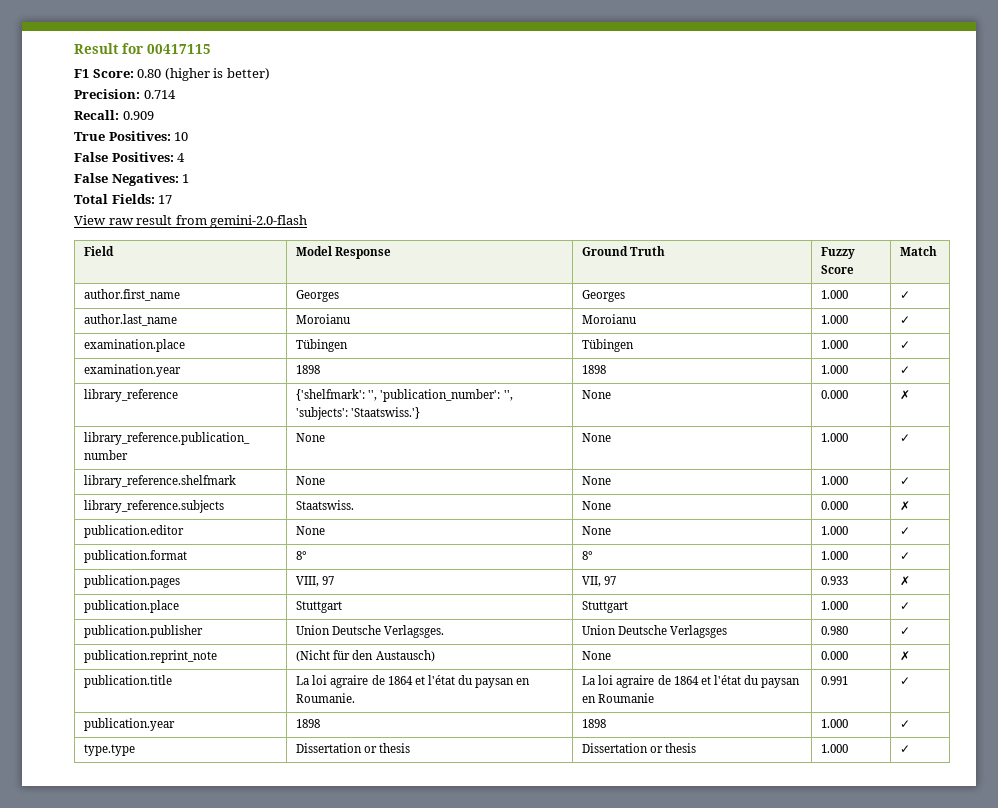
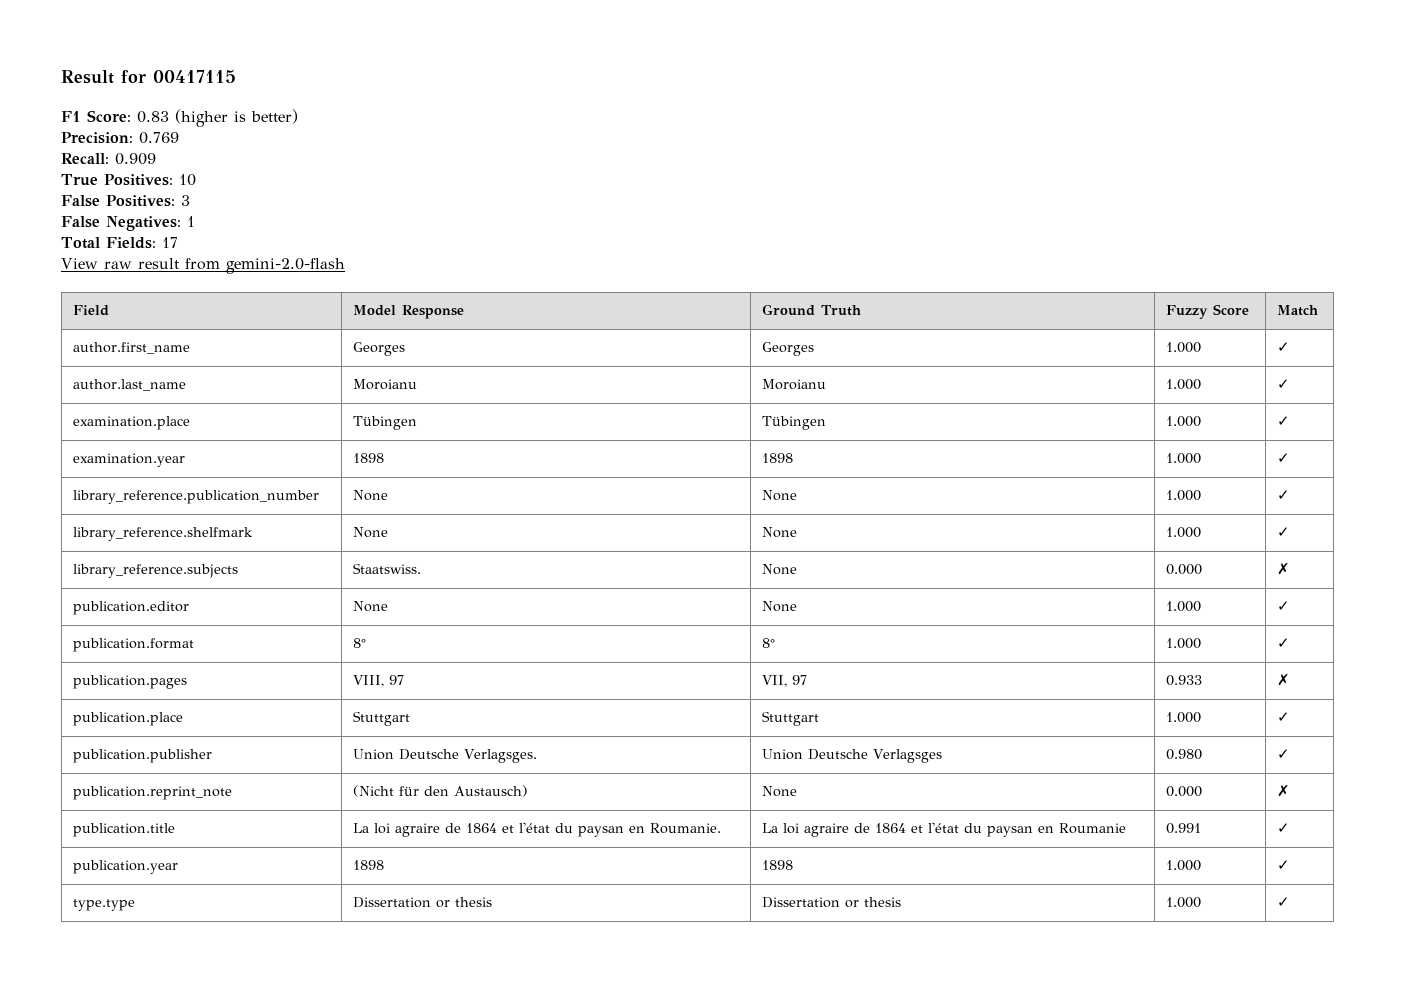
[137,69,162,78] 0.80 -> [137,111,169,123] 0.83
[143,90,176,99] 0.714 -> [139,132,179,144] 0.769
[177,153,186,162] 4 -> [181,195,190,206] 3
[84,389,179,402] [296,389,513,402] [296,407,421,420] [582,390,612,399] [821,390,849,399] [900,390,911,400] // library_reference | {'shelfmark': '', 'publication_number': '', 'subjects': 'Staatswiss.'} | None | 0.000 | ✗ -> (1290, 458) none

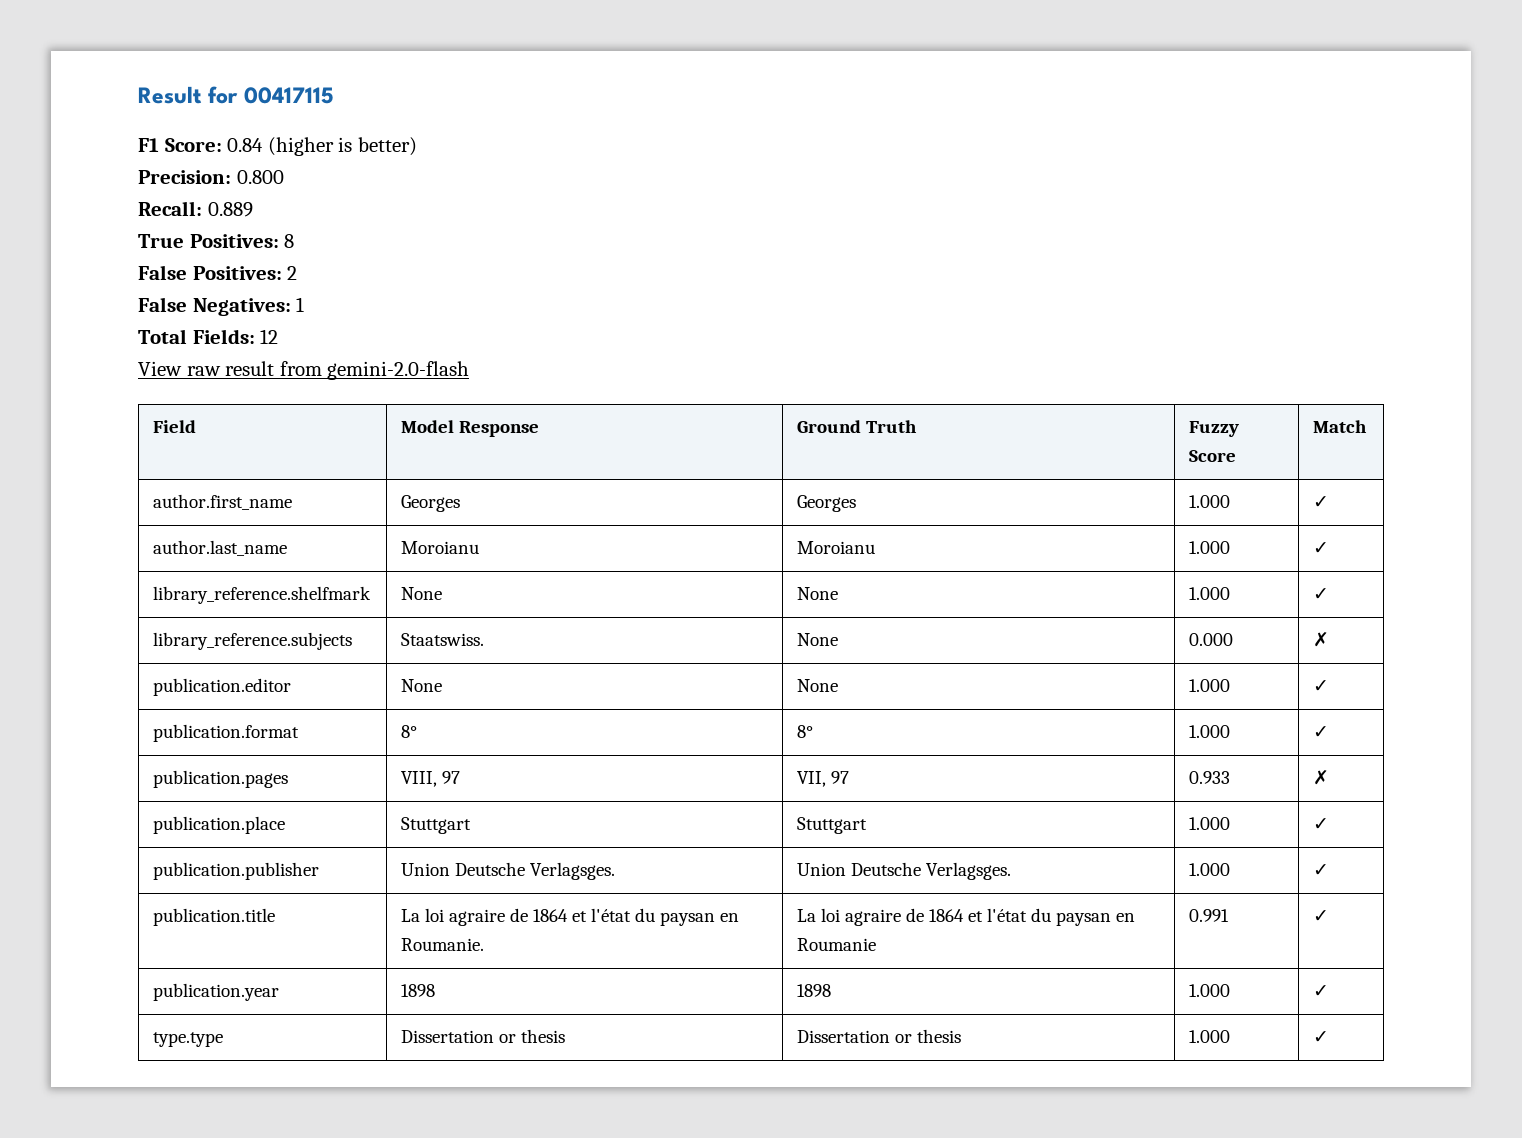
[137,111,169,123] 0.83 -> [227,138,264,152] 0.84
[139,132,179,144] 0.769 -> [236,170,284,184] 0.800
[115,153,156,165] 0.909 -> [207,202,253,217] 0.889
[178,174,196,186] 10 -> [284,234,295,248] 8
[181,195,190,206] 3 -> [287,266,298,280] 2
[161,237,178,248] 17 -> [260,329,279,344] 12
[72,416,190,430] [352,416,417,430] [761,416,826,430] [1165,416,1201,427] [1276,416,1290,426] [72,453,185,467] [352,453,384,463] [761,453,793,463] [1165,453,1201,464] [1276,453,1290,463] [72,490,319,504] [352,490,388,501] [761,490,797,501] [1165,490,1201,501] [1276,490,1290,500] // examination.place | Tübingen | Tübingen | 1.000 | ✓ // examination.year | 1898 | 1898 | 1.000 | ✓ // library_reference.publication_number | None | None | 1.000 | ✓ -> (1330, 548) none
[872,749,942,763] [1165,749,1202,760] [1276,749,1290,759] [72,786,232,800] [352,785,528,797] [761,786,797,797] [1165,786,1202,797] [1276,785,1290,797] Verlagsges | 0.980 | ✓ // publication.reprint_note | (Nicht für den Austausch) | None | 0.000 | ✗ -> [926,862,1012,880] [1189,863,1231,876] [1313,864,1330,876] Verlagsges. | 1.000 | ✓

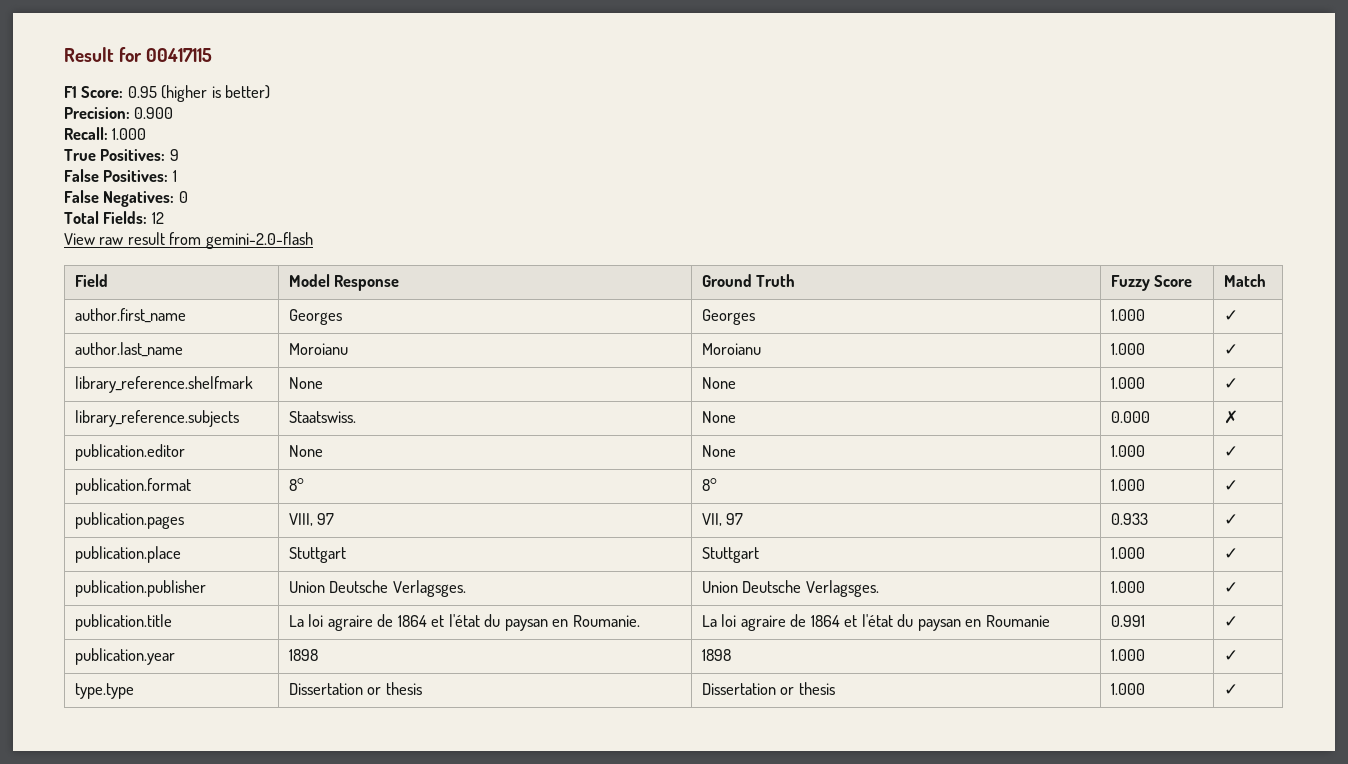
[227,138,264,152] 0.84 -> [127,86,157,98] 0.95
[236,170,284,184] 0.800 -> [134,107,174,119] 0.900
[207,202,253,217] 0.889 -> [112,128,147,140] 1.000
[284,234,295,248] 8 -> [169,149,179,161] 9
[287,266,298,280] 2 -> [172,170,177,182] 1
[296,297,305,312] 1 -> [178,191,188,203] 0
[1313,770,1330,785] ✗ -> [1224,514,1239,525] ✓

